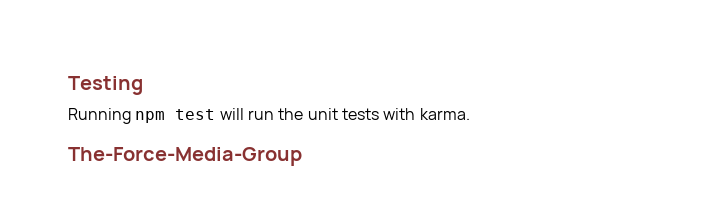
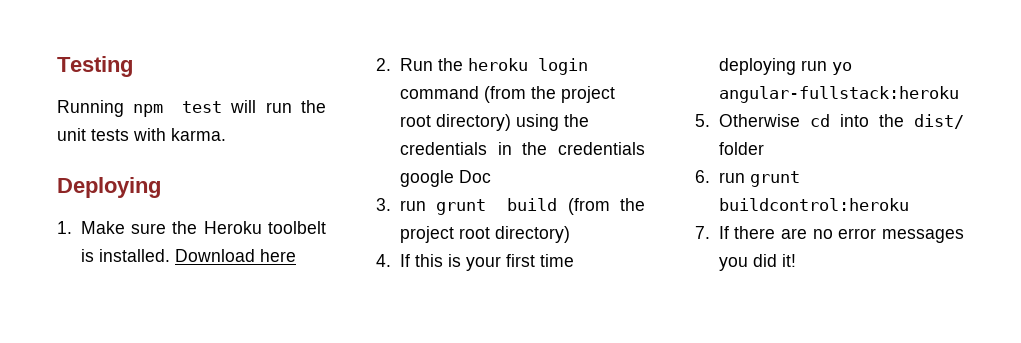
[68,147,302,166] The-Force-Media-Group -> [57,177,161,198] [57,221,326,234] [80,249,296,262] [376,58,588,75] [399,86,615,103] [399,114,589,131] [399,142,645,155] [399,170,491,187] [376,198,645,215] [399,226,570,243] [376,254,574,271] [718,58,852,75] [718,86,959,103] [695,114,964,129] [718,142,764,155] [695,170,800,187] [718,198,909,211] [695,226,964,243] [718,254,796,271] Deploying // 1. Make sure the Heroku toolbelt is installed. Download here // 2. Run the heroku login command (from the project root directory) using the credentials in the credentials google Doc // 3. run grunt build (from the project root directory) // 4. If this is your first time deploying run yo angular-fullstack:heroku // 5. Otherwise cd into the dist/ folder // 6. run grunt buildcontrol:heroku // 7. If there are no error messages you did it!

